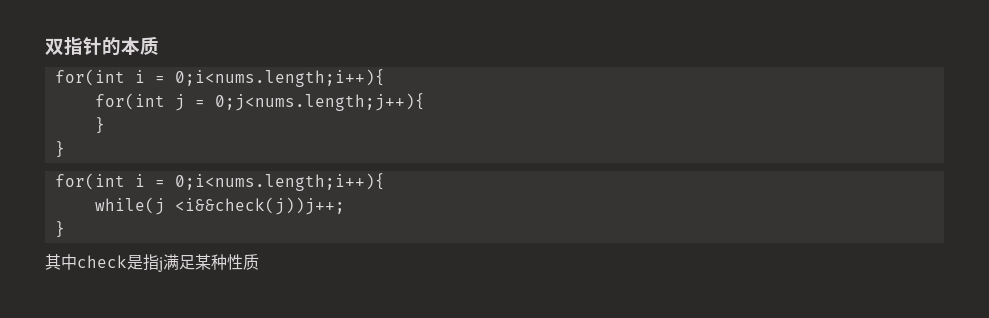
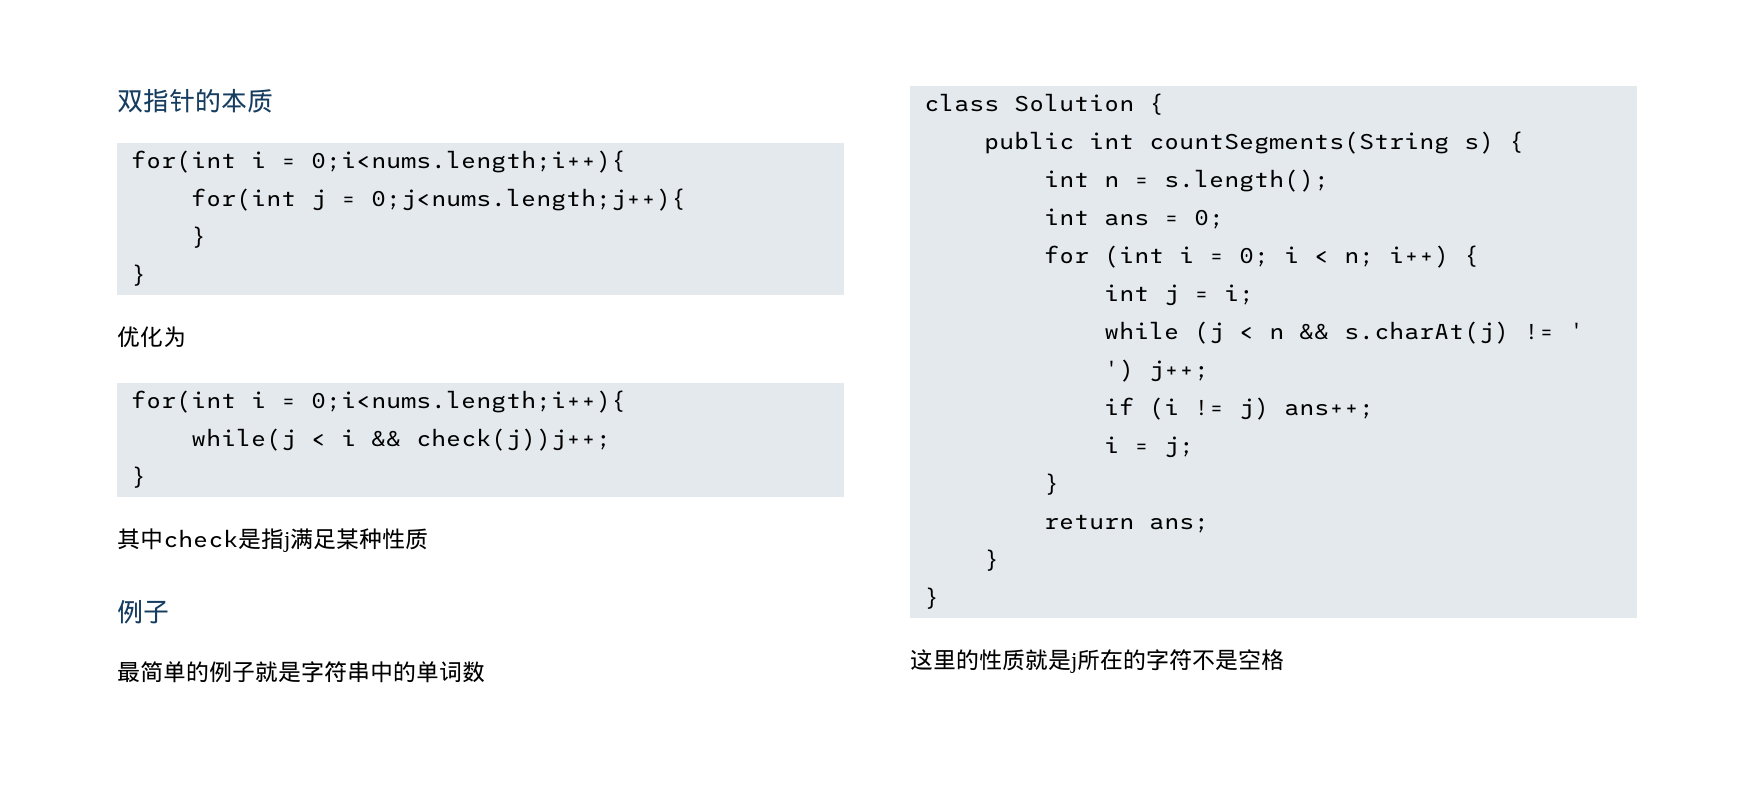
(65, 149) none -> [117,326,186,348] // 优化为
[174,197,345,215] <i&&check(j))j++; -> [310,428,611,451] < i && check(j))j++;
(259, 262) none -> [117,599,169,624] [117,661,485,683] [923,93,1164,115] [983,131,1524,154] [1043,169,1329,192] [1043,208,1224,229] [1043,245,1479,268] [1103,284,1254,306] [1103,321,1584,344] [1103,359,1209,382] [1103,397,1374,420] [1103,436,1194,458] [1043,473,1059,495] [1043,514,1209,533] [983,549,999,571] [923,587,939,609] [910,649,1284,673] // 例子 // 最简单的例子就是字符串中的单词数 // class Solution { // public int countSegments(String s) { // int n = s.length(); // int ans = 0; // for (int i = 0; i < n; i++) { // int j = i; // while (j < n && s.charAt(j) != ' ') j++; // if (i != j) ans++; // i = j; // } // return ans; // } // } // 这里的性质就是j所在的字符不是空格

